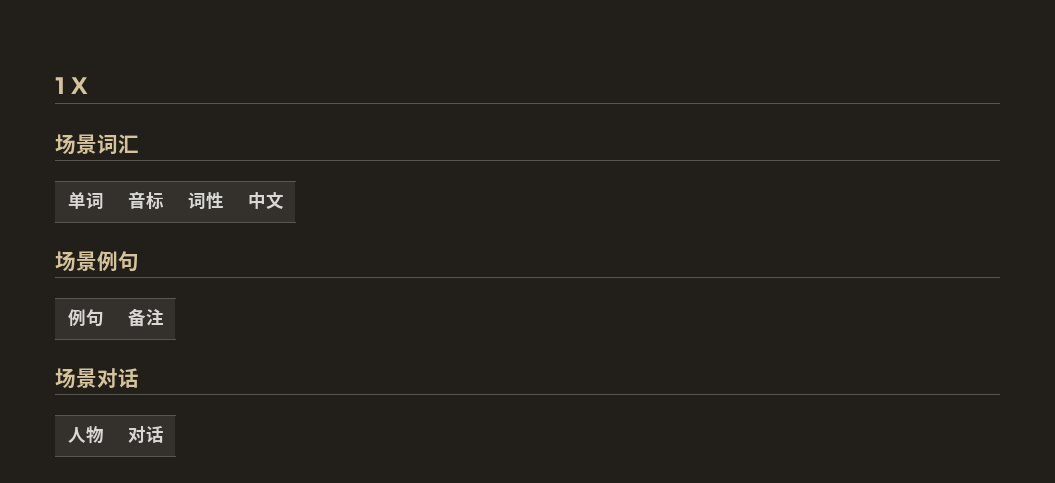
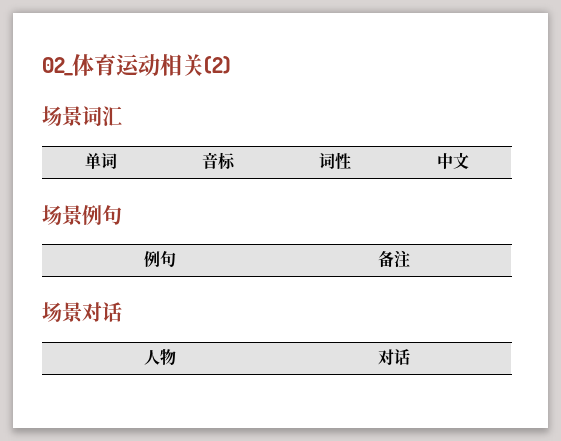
[55,77,89,94] 1 X -> [42,54,231,76] 02_体育运动相关(2)

